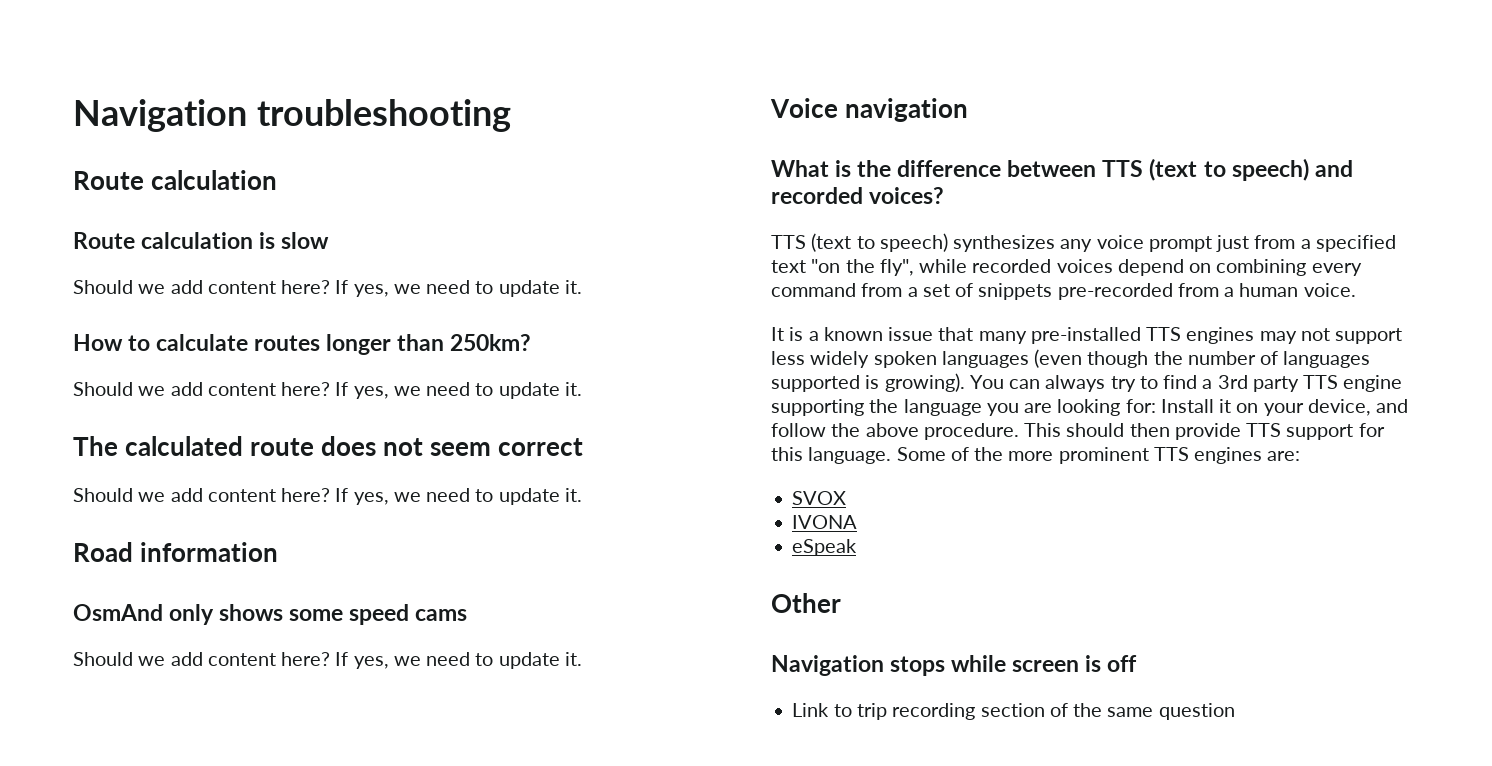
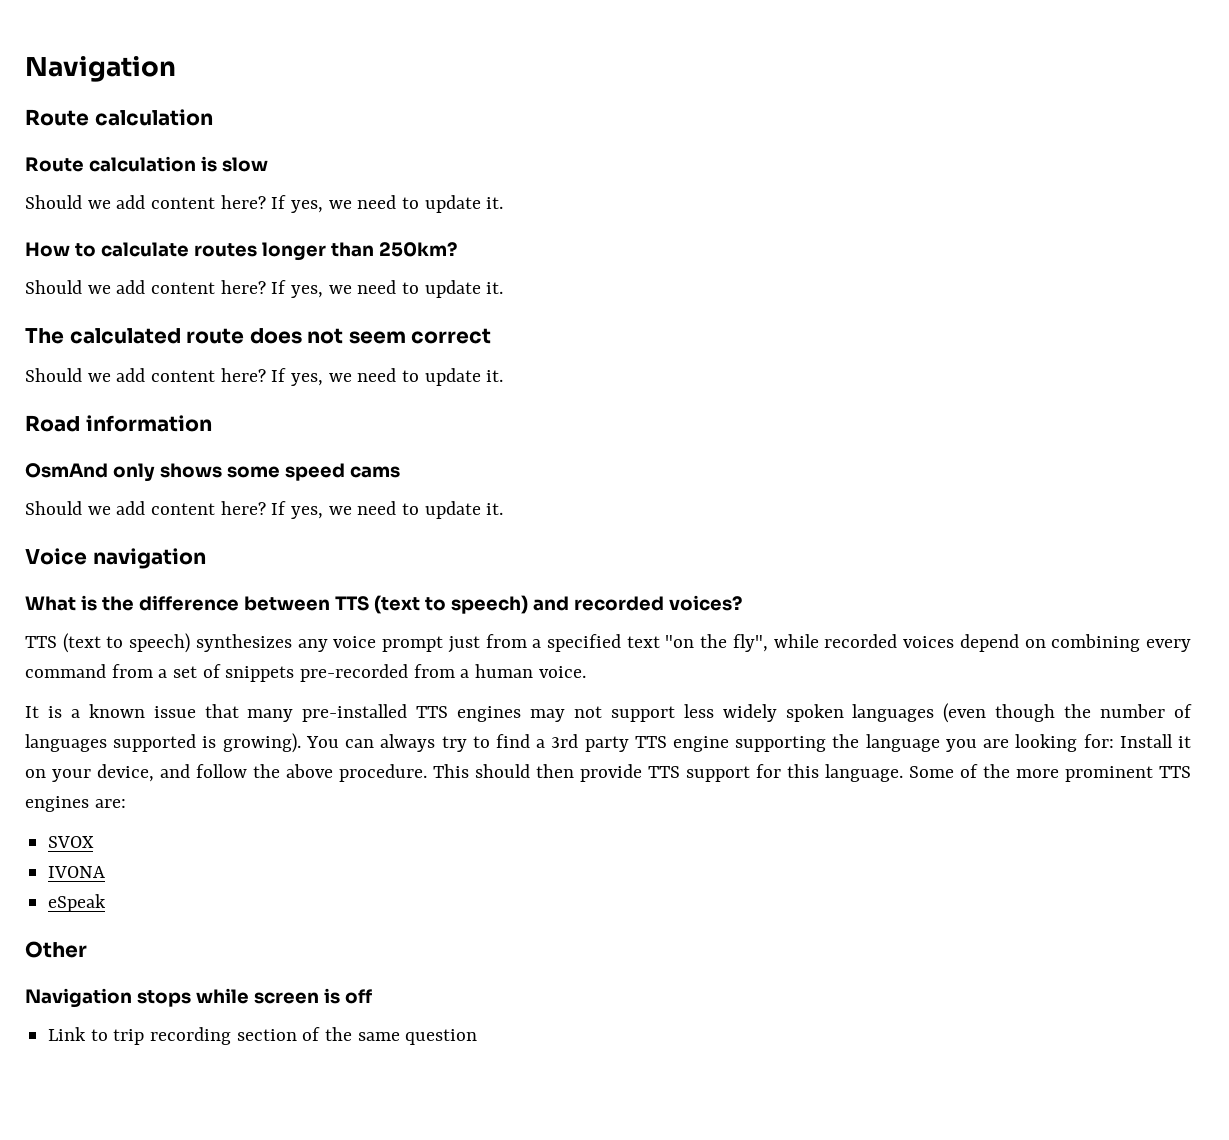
[73,99,511,132] Navigation troubleshooting -> [25,56,176,82] Navigation

